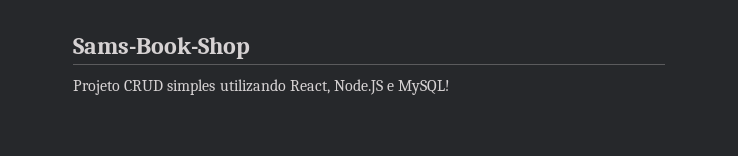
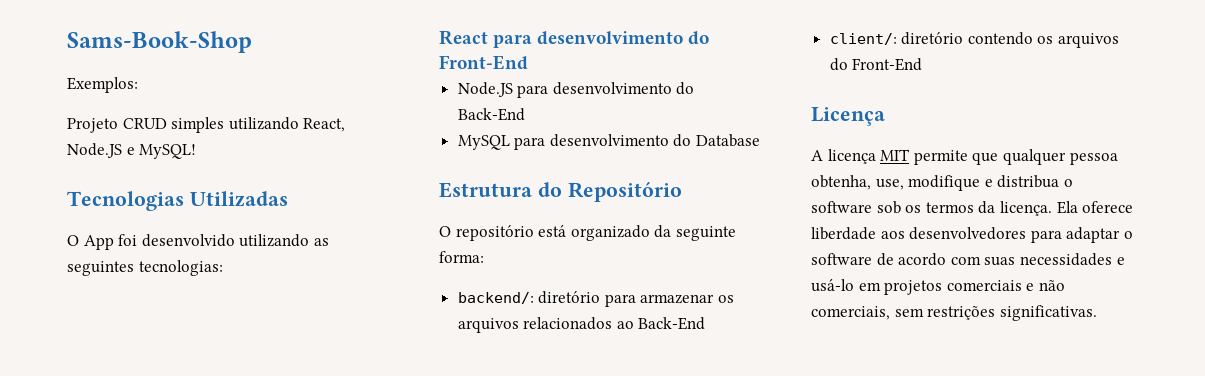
(250, 48) none -> [67,77,138,93] // Exemplos:
(451, 87) none -> [67,191,288,211] [67,234,329,250] [67,260,223,276] [439,30,710,48] [439,55,528,70] [457,82,695,98] [457,108,525,121] [457,134,761,150] [439,182,682,202] [439,225,736,241] [439,251,484,263] [457,291,735,307] [457,317,706,333] [829,32,1120,48] [829,58,923,71] [811,107,885,126] [811,149,1118,165] [811,175,1073,191] [811,201,1134,216] [811,227,1133,243] [811,253,1125,266] [811,279,1065,295] [811,305,1097,321] // Tecnologias Utilizadas // O App foi desenvolvido utilizando as seguintes tecnologias: // React para desenvolvimento do Front-End // Node.JS para desenvolvimento do Back-End // MySQL para desenvolvimento do Database // Estrutura do Repositório // O repositório está organizado da seguinte forma: // backend/: diretório para armazenar os arquivos relacionados ao Back-End // client/: diretório contendo os arquivos do Front-End // Licença // A licença MIT permite que qualquer pessoa obtenha, use, modifique e distribua o software sob os termos da licença. Ela oferece liberdade aos desenvolvedores para adaptar o software de acordo com suas necessidades e usá-lo em projetos comerciais e não comerciais, sem restrições significativas.

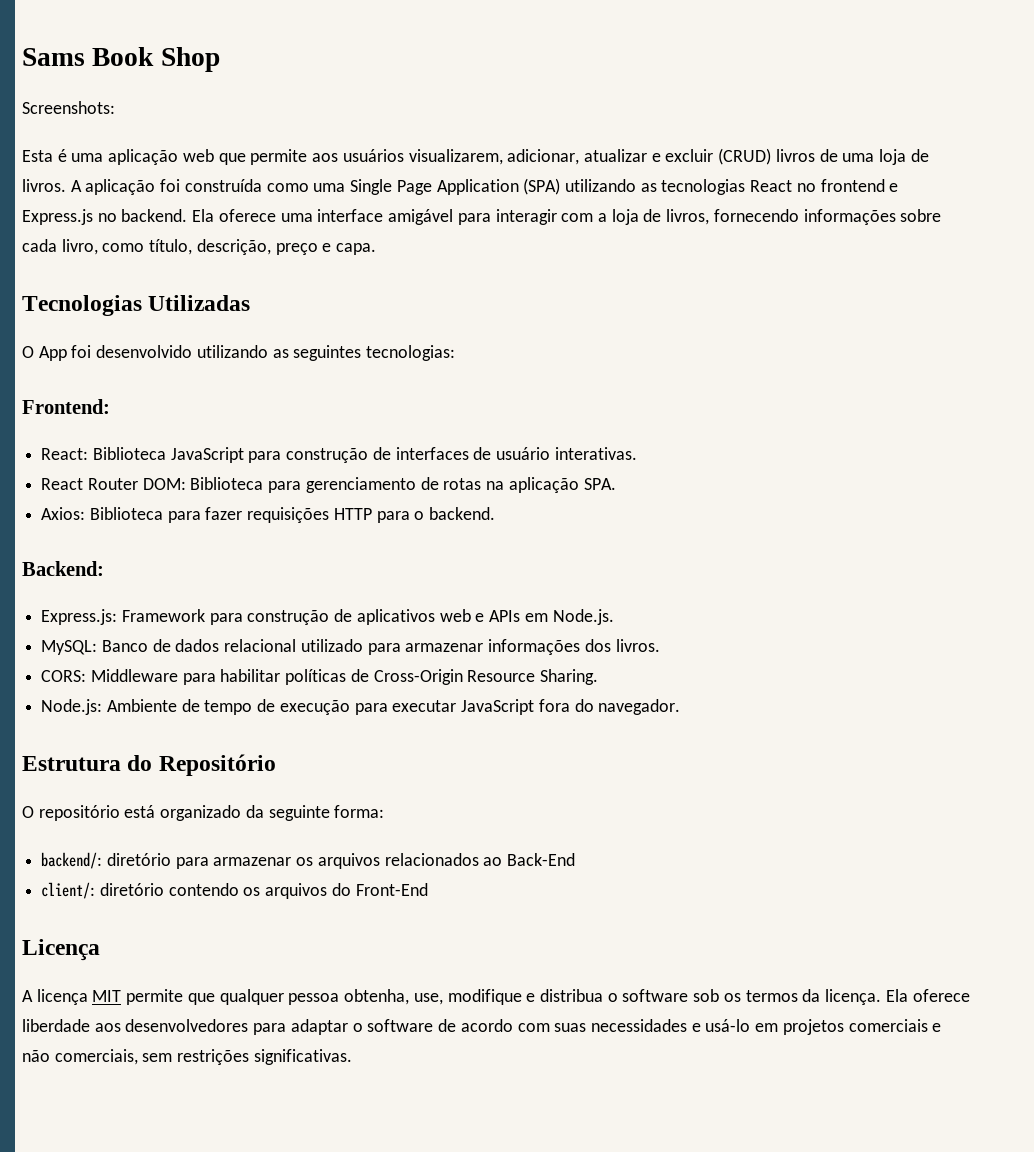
[67,31,252,53] [67,77,138,93] [67,117,346,133] [67,143,197,159] Sams-Book-Shop // Exemplos: // Projeto CRUD simples utilizando React, Node.JS e MySQL! -> [22,47,220,72] [22,101,115,114] [22,148,929,165] [22,178,899,195] [22,209,942,225] [22,239,377,255] Sams Book Shop // Screenshots: // Esta é uma aplicação web que permite aos usuários visualizarem, adicionar, atualizar e excluir (CRUD) livros de uma loja de livros. A aplicação foi construída como uma Single Page Application (SPA) utilizando as tecnologias React no frontend e Express.js no backend. Ela oferece uma interface amigável para interagir com a loja de livros, fornecendo informações sobre cada livro, como título, descrição, preço e capa.
[439,30,710,48] [439,55,528,70] [457,82,695,98] [457,108,525,121] [457,134,761,150] React para desenvolvimento do Front-End // Node.JS para desenvolvimento do Back-End // MySQL para desenvolvimento do Database -> [22,399,110,414] [41,447,637,463] [41,477,616,493] [41,507,496,523] [22,561,104,576] [41,609,614,625] [41,639,660,655] [41,669,599,685] [41,699,681,715] Frontend: // React: Biblioteca JavaScript para construção de interfaces de usuário interativas. // React Router DOM: Biblioteca para gerenciamento de rotas na aplicação SPA. // Axios: Biblioteca para fazer requisições HTTP para o backend. // Backend: // Express.js: Framework para construção de aplicativos web e APIs em Node.js. // MySQL: Banco de dados relacional utilizado para armazenar informações dos livros. // CORS: Middleware para habilitar políticas de Cross-Origin Resource Sharing. // Node.js: Ambiente de tempo de execução para executar JavaScript fora do navegador.

